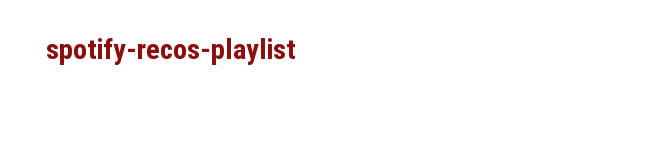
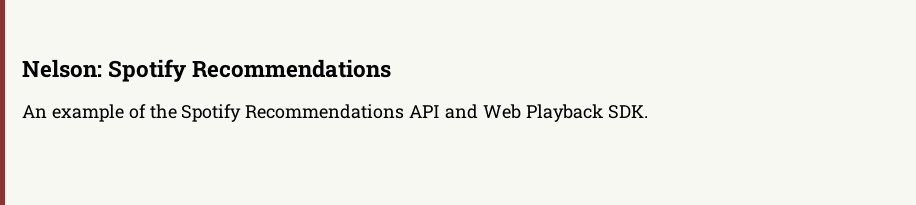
[46,38,296,65] spotify-recos-playlist -> [22,59,392,82] [22,104,648,122] Nelson: Spotify Recommendations // An example of the Spotify Recommendations API and Web Playback SDK.

